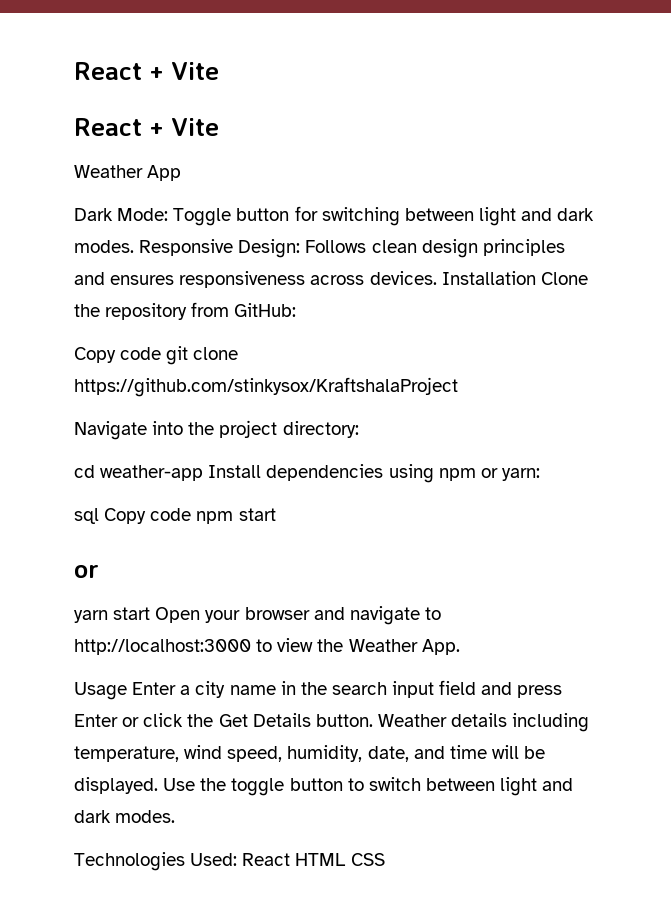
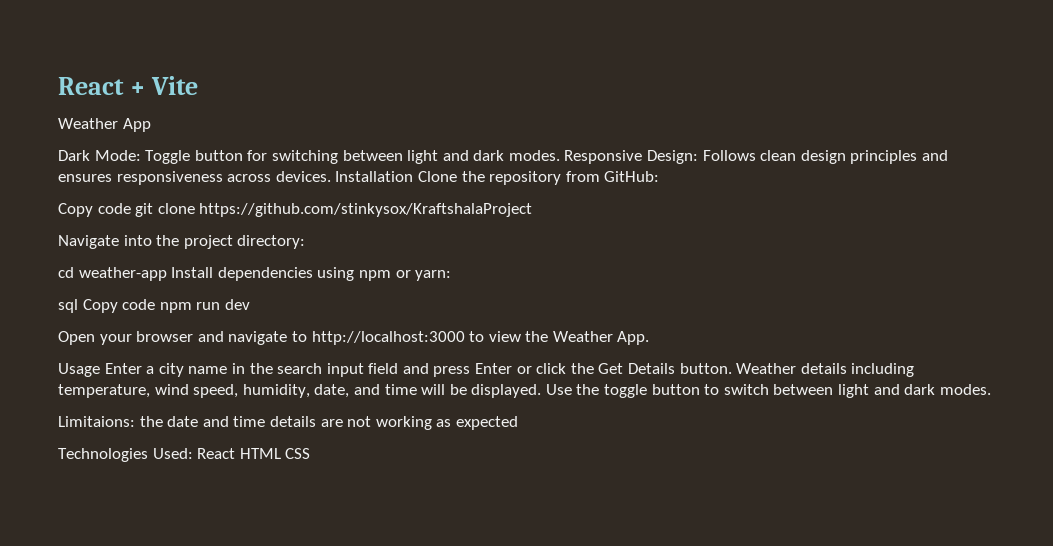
[74,62,219,80] [74,118,219,136] React + Vite // React + Vite -> [58,76,198,95] React + Vite
[238,508,276,521] [74,565,99,578] [74,607,151,623] start // or // yarn start -> [196,299,250,310] run dev //
(176, 816) none -> [58,416,518,430] // Limitaions: the date and time details are not working as expected

